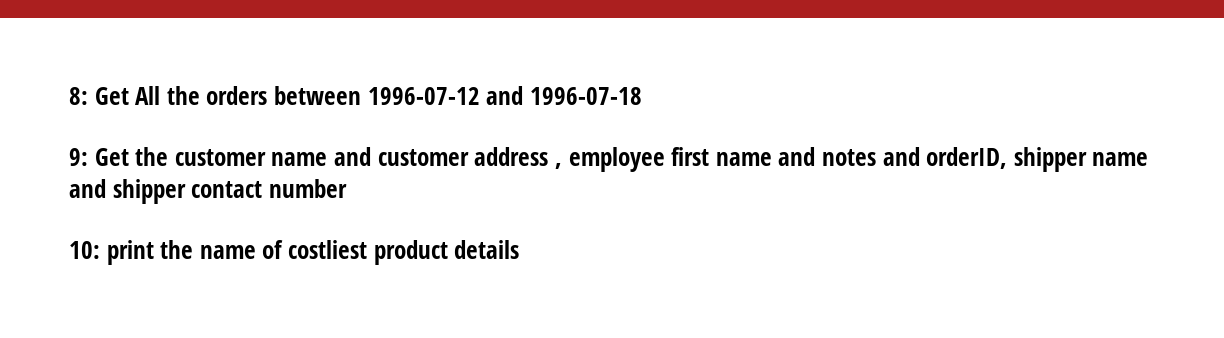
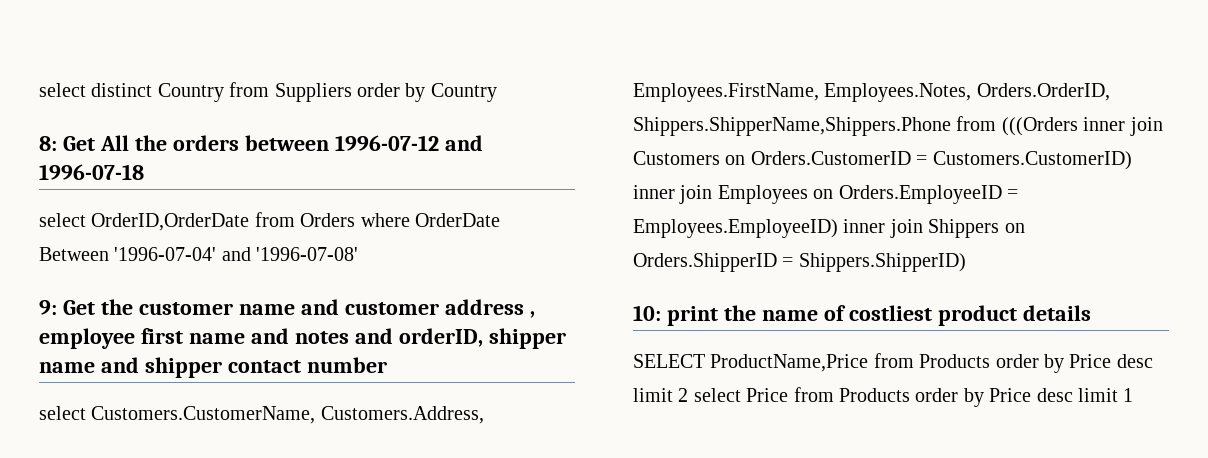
(69, 96) none -> [39,82,497,102] select distinct Country from Suppliers order by Country //
(642, 96) none -> [39,212,500,231] [39,247,359,261] // select OrderID,OrderDate from Orders where OrderDate Between '1996-07-04' and '1996-07-08'
(347, 188) none -> [39,406,484,424] [633,83,1110,102] [633,116,1163,136] [633,151,1132,170] [633,185,1018,204] [633,219,1025,238] [633,253,966,272] // select Customers.CustomerName, Customers.Address, Employees.FirstName, Employees.Notes, Orders.OrderID, Shippers.ShipperName,Shippers.Phone from (((Orders inner join Customers on Orders.CustomerID = Customers.CustomerID) inner join Employees on Orders.EmployeeID = Employees.EmployeeID) inner join Shippers on Orders.ShipperID = Shippers.ShipperID)
(520, 249) none -> [633,353,1153,373] [633,387,1134,407] // SELECT ProductName,Price from Products order by Price desc limit 2 select Price from Products order by Price desc limit 1

